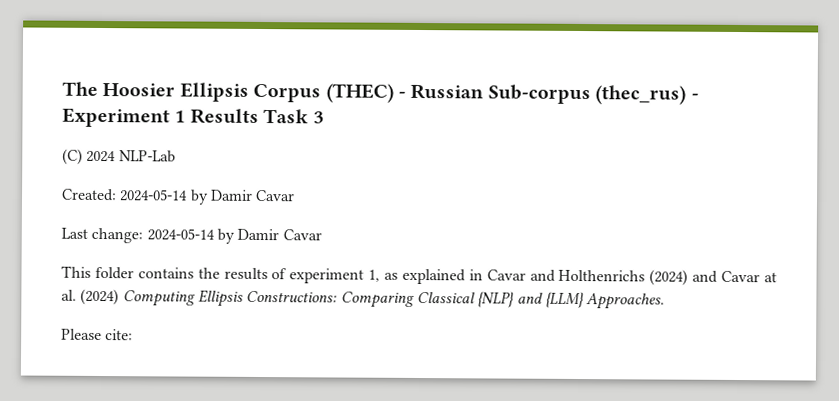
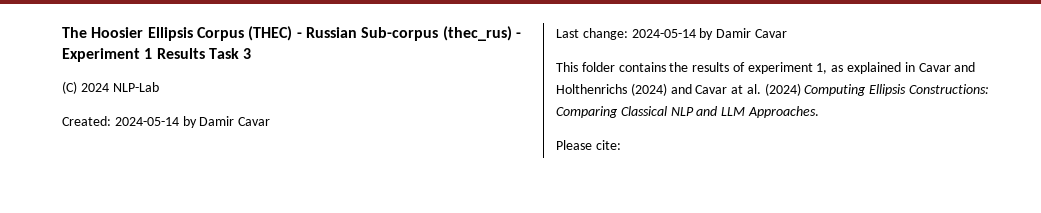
[477,291,584,309] {NLP} and {LLM} -> [670,106,746,116] NLP and LLM

